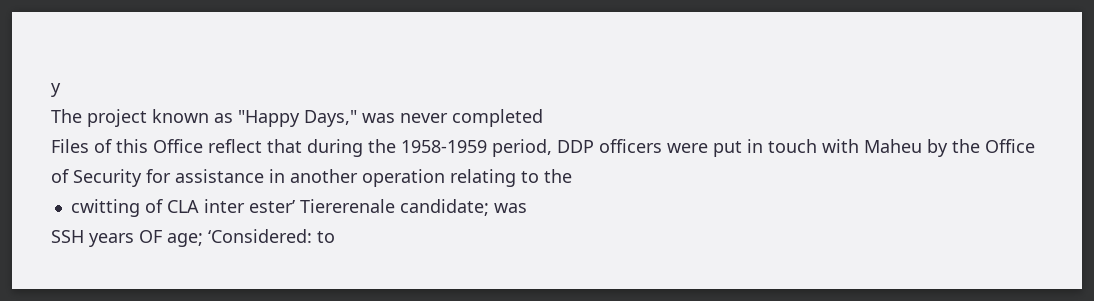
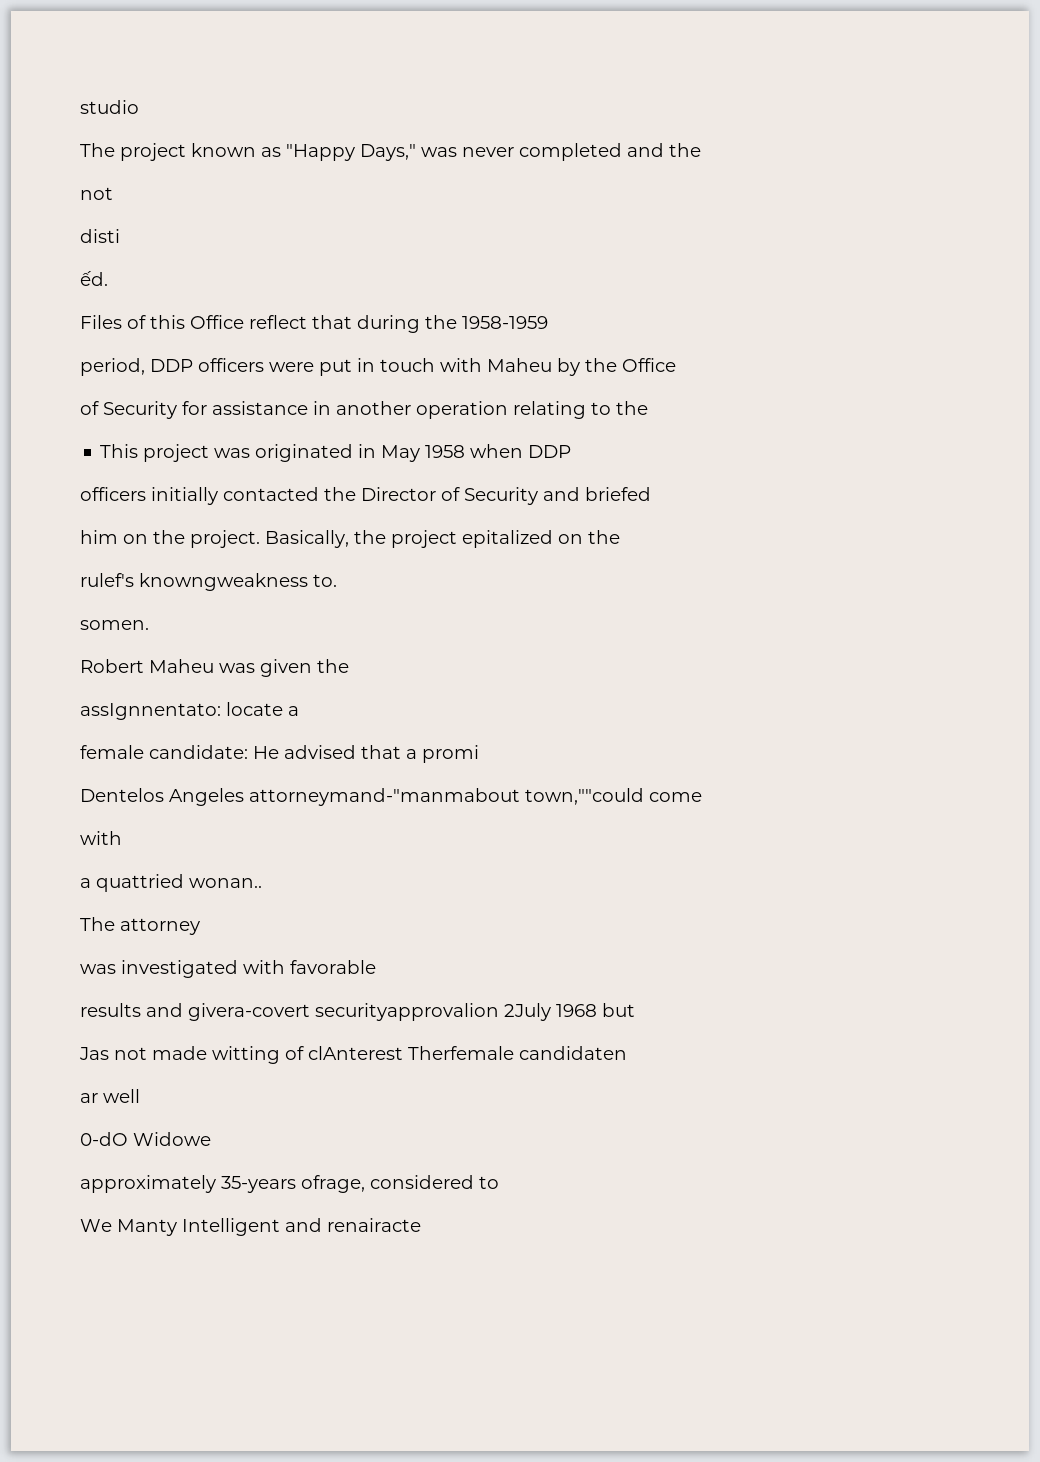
[51,83,61,97] y -> [80,100,139,114] studio
(543, 118) none -> [627,143,701,157] [80,187,113,200] [80,229,120,243] [80,271,108,286] and the // not // disti // ếd.
(487, 146) none -> (548, 322) //
[70,199,527,217] [51,229,335,247] cwitting of CLA inter ester’ Tiererenale candidate; was // SSH years OF age; ‘Considered: to -> [100,444,572,462] [80,487,651,505] [80,530,620,548] [80,573,337,591] [80,620,149,630] [80,659,349,677] [80,702,299,720] [80,745,479,763] [80,788,702,806] [80,831,122,845] [80,874,262,892] [80,917,200,935] [80,960,376,978] [80,1003,635,1021] [79,1046,627,1064] [80,1089,140,1103] [80,1132,211,1146] [80,1175,499,1193] [80,1218,421,1236] This project was originated in May 1958 when DDP // officers initially contacted the Director of Security and briefed // him on the project. Basically, the project epitalized on the // rulef's knowngweakness to. // somen. // Robert Maheu was given the // assIgnnentato: locate a // female candidate: He advised that a promi // Dentelos Angeles attorneymand-"manmabout town,""could come // with // a quattried wonan.. // The attorney // was investigated with favorable // results and givera-covert securityapprovalion 2July 1968 but // Jas not made witting of clAnterest Therfemale candidaten // ar well // 0-dO Widowe // approximately 35-years ofrage, considered to // We Manty Intelligent and renairacte

